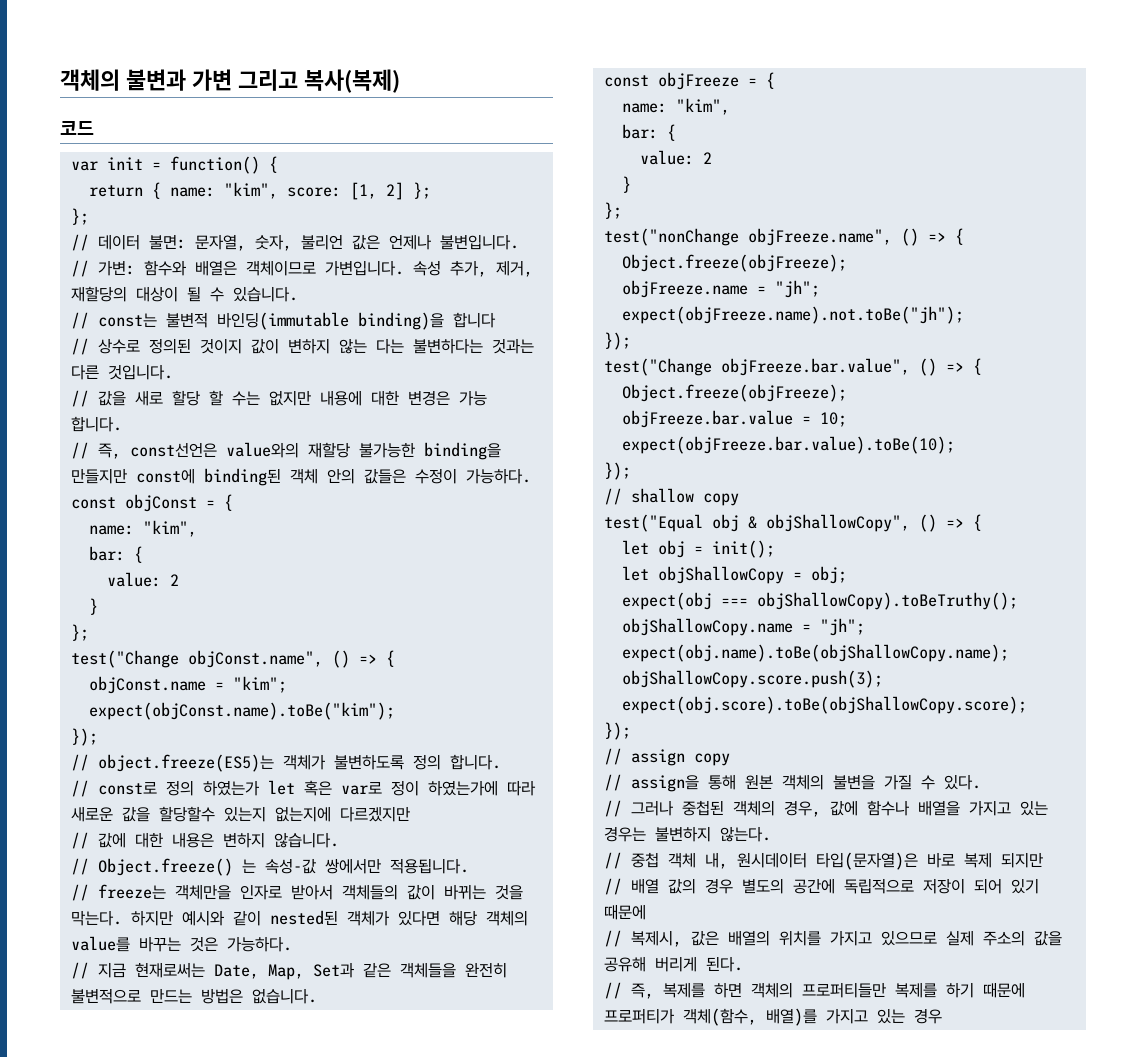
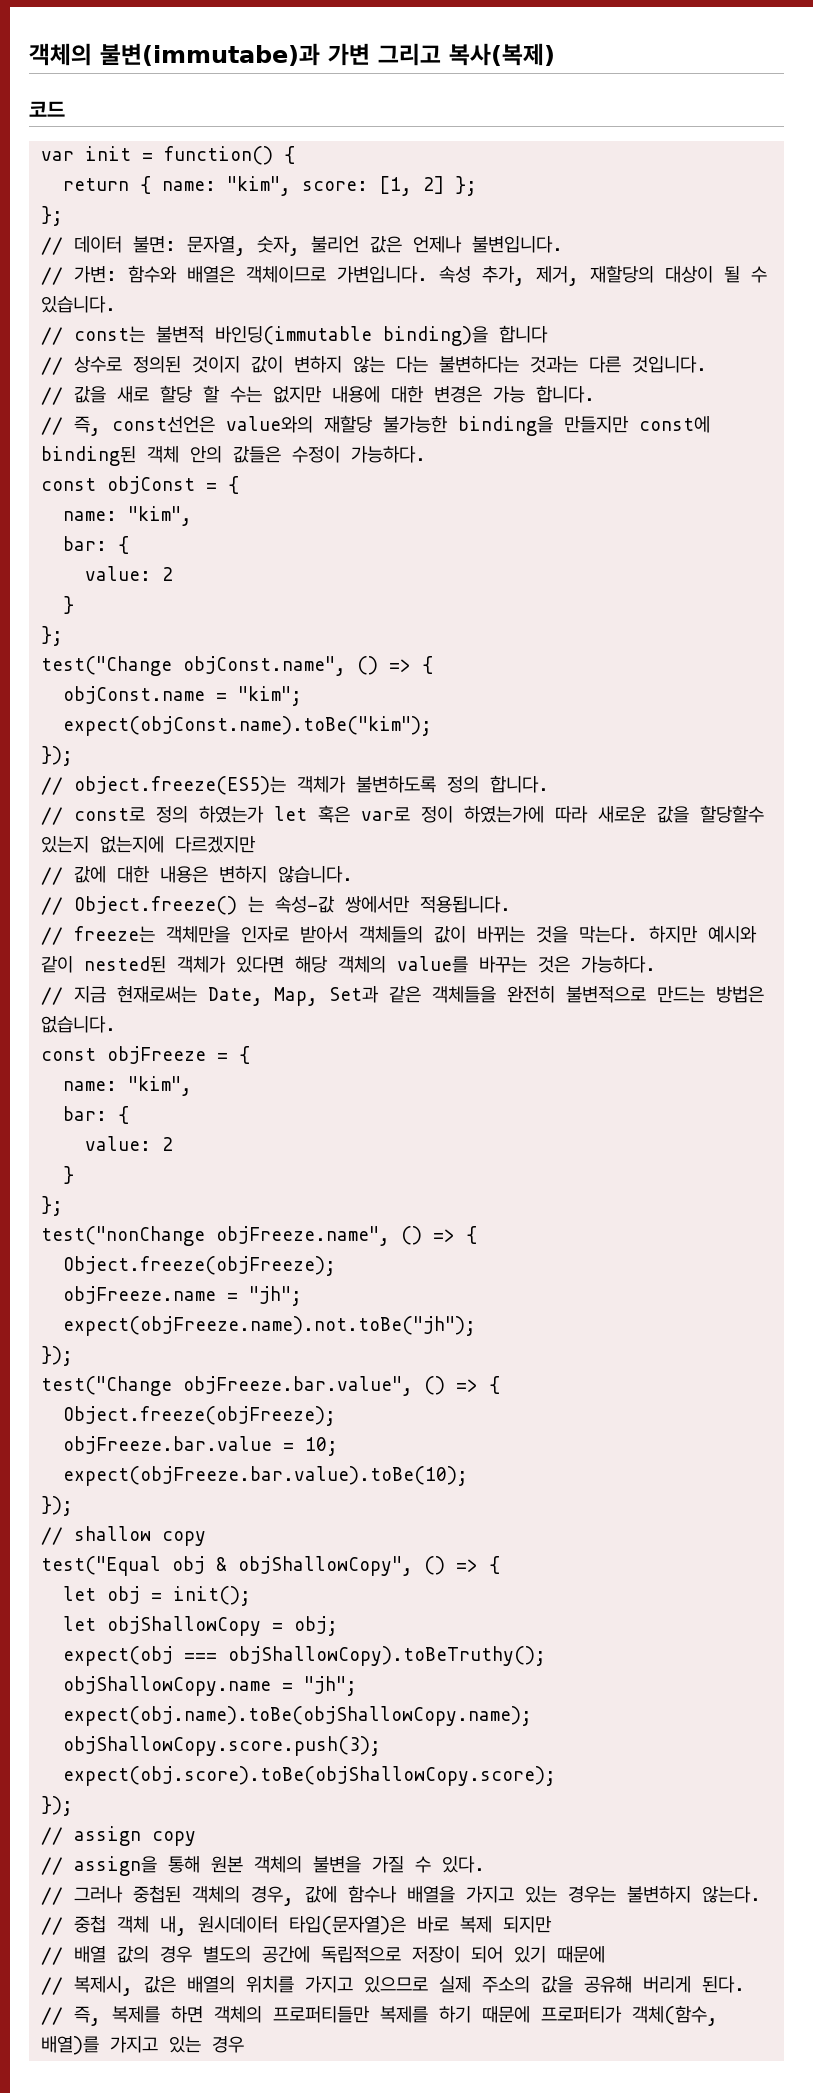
[60,69,186,91] 객체의 불변과 -> [29,43,320,66] 객체의 불변(immutabe)과

